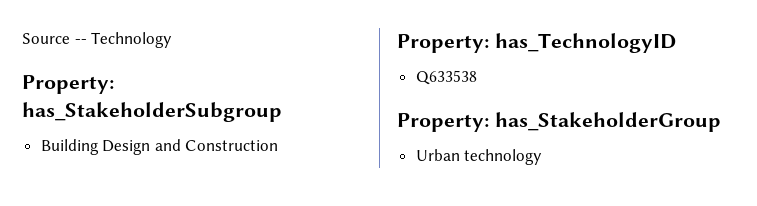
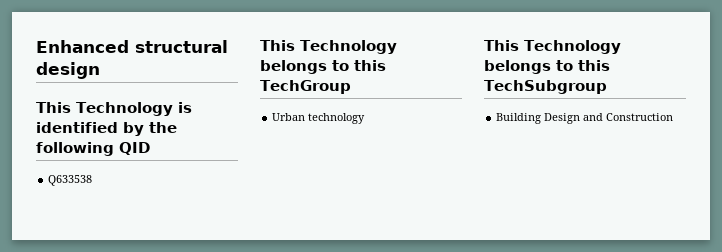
[22,32,173,48] [22,75,114,94] [22,102,282,122] [40,139,279,155] [397,33,676,53] [415,70,477,85] [397,112,721,132] [415,149,543,165] Source -- Technology // Property: has_StakeholderSubgroup // Building Design and Construction // Property: has_TechnologyID // Q633538 // Property: has_StakeholderGroup // Urban technology -> [36,40,228,53] [36,62,100,79] [36,102,192,116] [36,122,177,136] [36,142,150,156] [48,175,93,186] [260,40,397,54] [260,60,386,74] [260,80,351,94] [272,113,366,124] [484,40,621,54] [484,60,610,74] [484,80,607,94] [496,113,674,124] Enhanced structural design // This Technology is identified by the following QID // Q633538 // This Technology belongs to this TechGroup // Urban technology // This Technology belongs to this TechSubgroup // Building Design and Construction

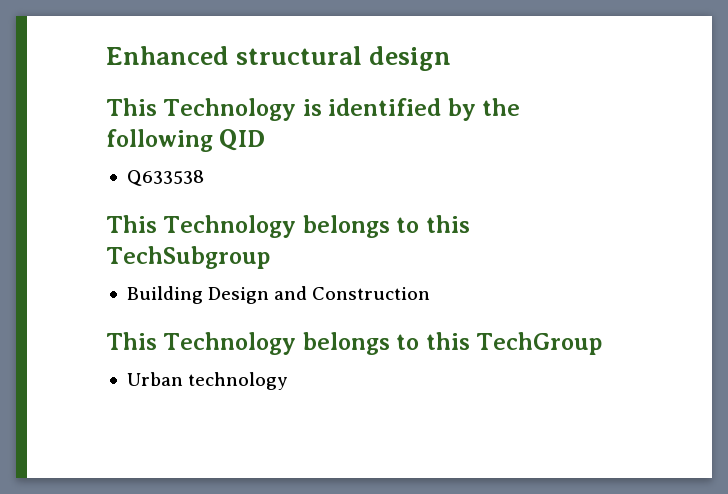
[260,80,351,94] [272,113,366,124] [484,40,621,54] [484,60,610,74] [484,80,607,94] [496,113,674,124] TechGroup // Urban technology // This Technology belongs to this TechSubgroup // Building Design and Construction -> [106,246,270,269] [126,286,431,304] [106,332,603,355] [126,372,289,390] TechSubgroup // Building Design and Construction // This Technology belongs to this TechGroup // Urban technology

